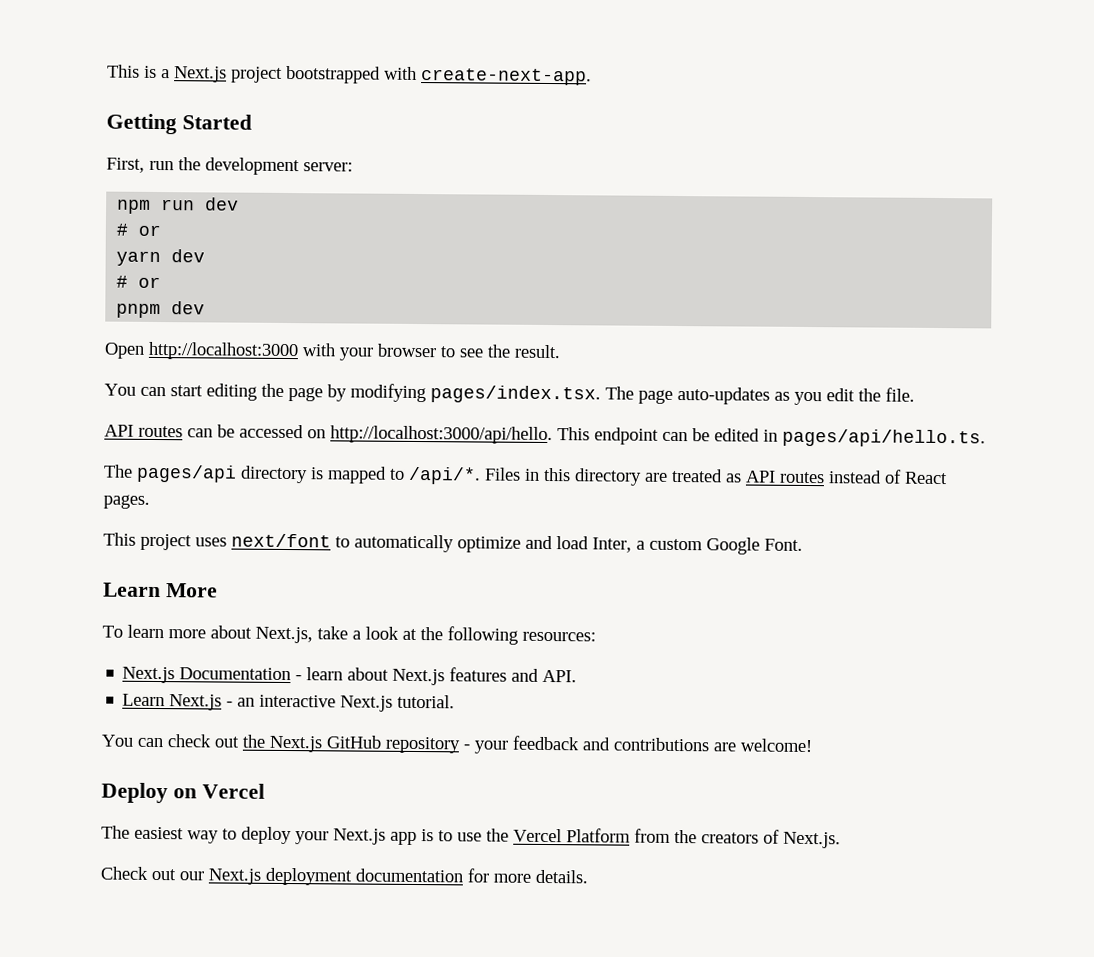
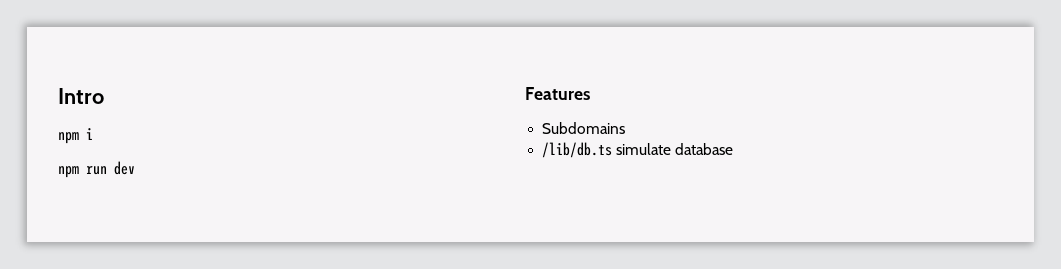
[107,64,592,86] [106,113,252,135] [106,157,353,176] [117,197,240,214] [116,223,162,237] [116,249,206,267] [116,275,162,289] [116,301,206,319] [104,341,561,361] [104,383,915,406] [104,424,986,448] [103,464,948,486] [103,494,150,509] [103,532,803,555] [103,582,218,598] [102,624,596,645] [122,666,578,686] [122,693,456,712] [101,734,813,754] [101,782,265,804] [101,825,841,849] [100,866,588,886] This is a Next.js project bootstrapped with create-next-app. // Getting Started // First, run the development server: // npm run dev // # or // yarn dev // # or // pnpm dev // Open http://localhost:3000 with your browser to see the result. // You can start editing the page by modifying pages/index.tsx. The page auto-updates as you edit the file. // API routes can be accessed on http://localhost:3000/api/hello. This endpoint can be edited in pages/api/hello.ts. // The pages/api directory is mapped to /api/*. Files in this directory are treated as API routes instead of React pages. // This project uses next/font to automatically optimize and load Inter, a custom Google Font. // Learn More // To learn more about Next.js, take a look at the following resources: // Next.js Documentation - learn about Next.js features and API. // Learn Next.js - an interactive Next.js tutorial. // You can check out the Next.js GitHub repository - your feedback and contributions are welcome! // Deploy on Vercel // The easiest way to deploy your Next.js app is to use the Vercel Platform from the creators of Next.js. // Check out our Next.js deployment documentation for more details. -> [58,88,104,104] [58,128,93,144] [58,161,135,178] [525,87,590,100] [542,122,626,134] [542,142,734,158] Intro // npm i // npm run dev // Features // Subdomains // /lib/db.ts simulate database

